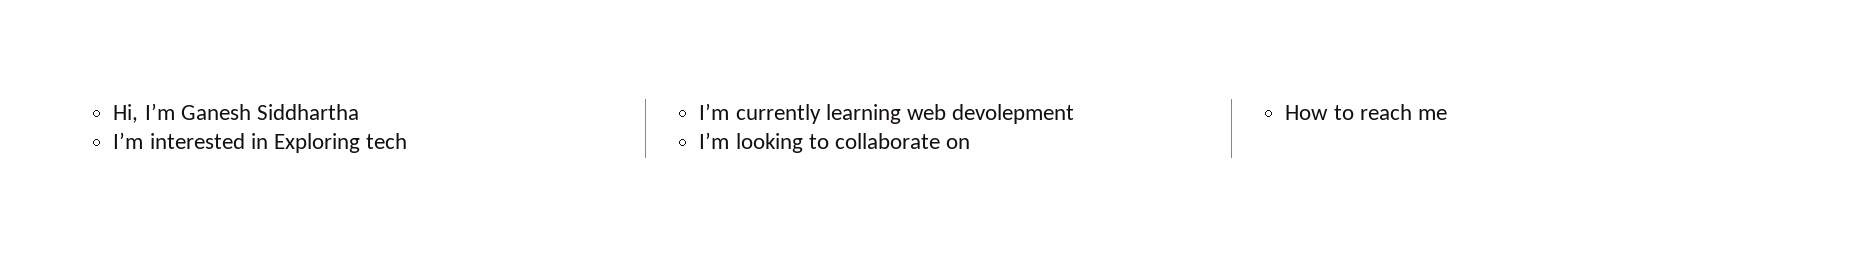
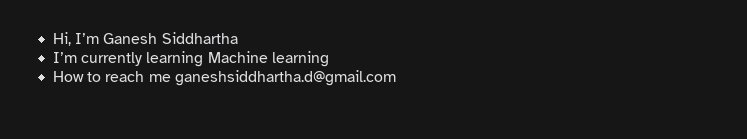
[149,133,408,153] [699,103,1075,124] [699,132,971,153] interested in Exploring tech // I’m currently learning web devolepment // I’m looking to collaborate on -> [81,51,329,67] currently learning Machine learning
(1447, 114) none -> [174,70,396,86] ganeshsiddhartha.d@gmail.com

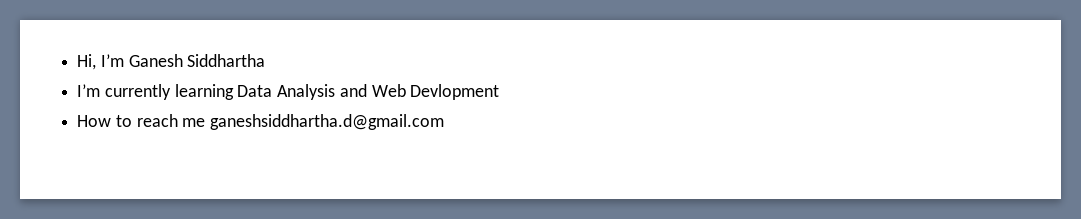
[207,51,329,67] Machine learning -> [237,84,500,100] Data Analysis and Web Devlopment

